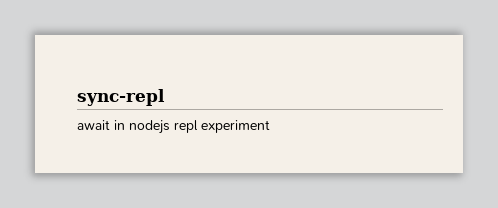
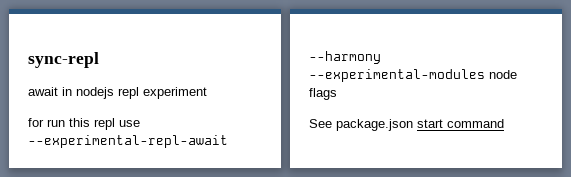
(270, 126) none -> [28,118,140,130] [28,135,228,148] [309,51,381,64] [309,69,517,82] [309,88,337,100] [309,119,504,131] // for run this repl use --experimental-repl-await --harmony --experimental-modules node flags // See package.json start command

